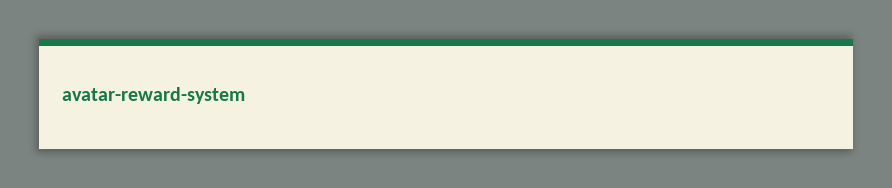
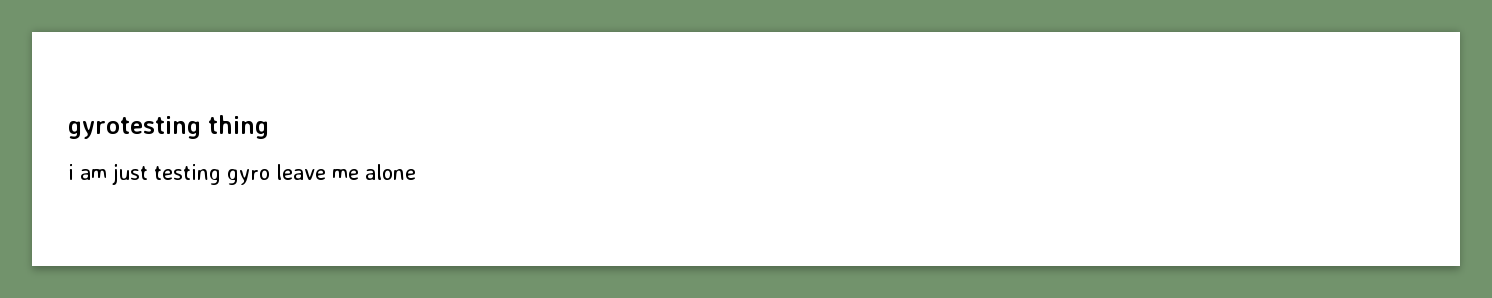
[62,87,245,104] avatar-reward-system -> [68,115,269,139] [68,163,416,185] gyrotesting thing // i am just testing gyro leave me alone

